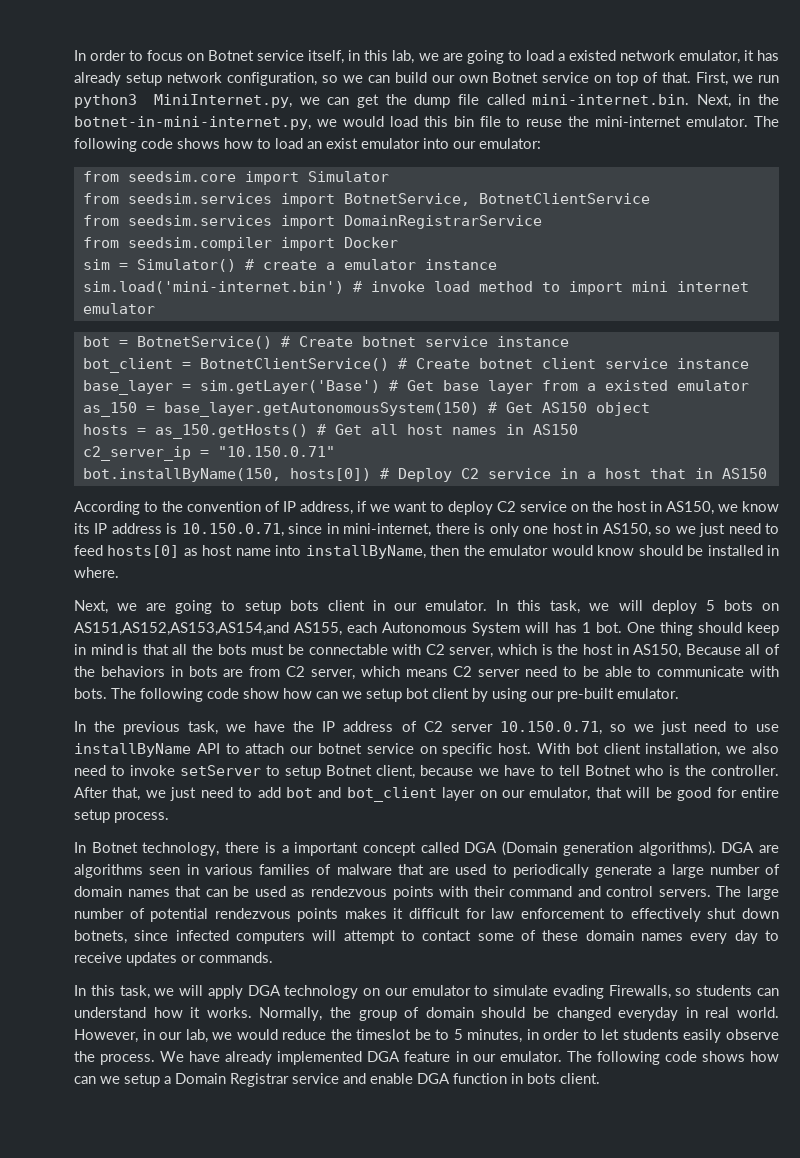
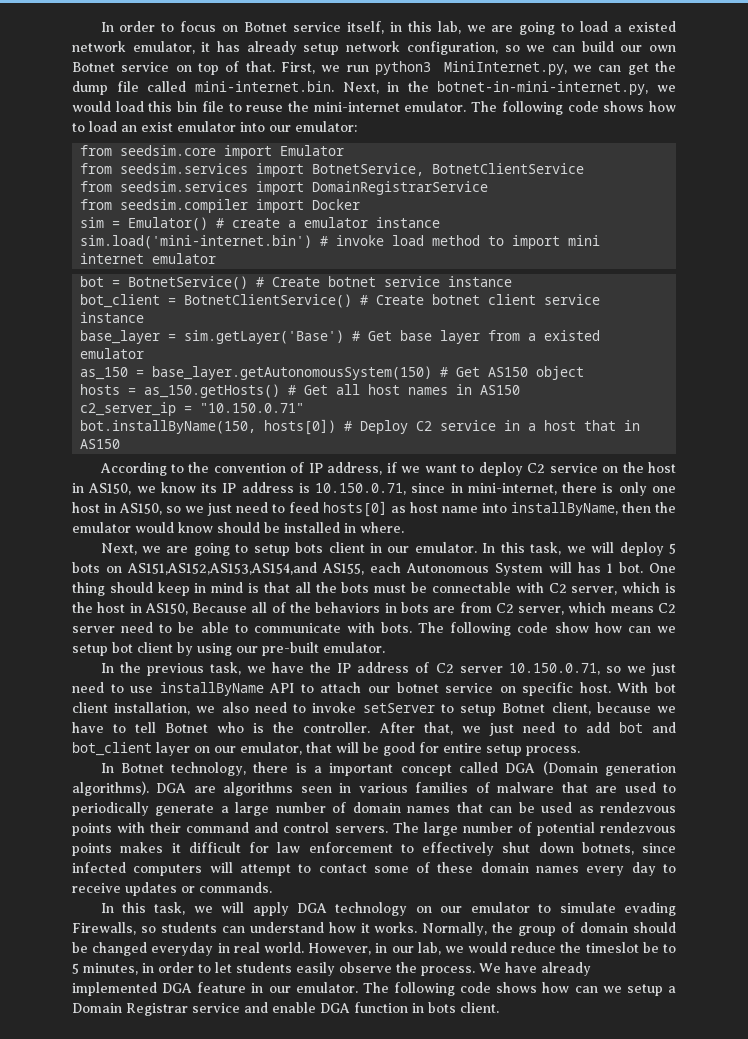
[307,171,389,182] Simulator -> [280,145,345,156] Emulator
[136,259,236,272] Simulator() -> [128,217,209,231] Emulator()

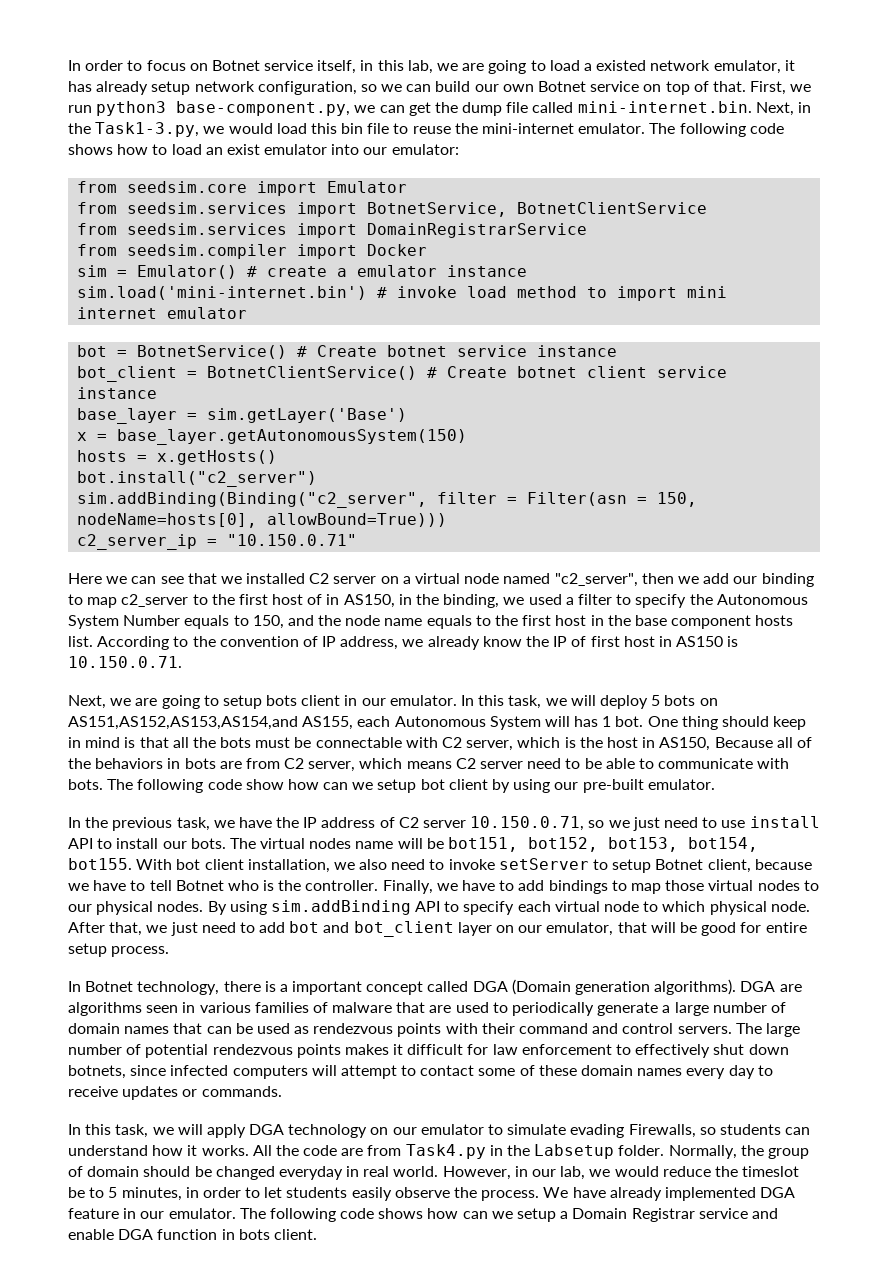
[443,61,567,75] MiniInternet.py, -> [176,101,351,116] base-component.py,
[437,81,649,95] botnet-in-mini-internet.py, -> [95,122,200,137] Task1-3.py,
[352,330,601,344] [80,348,145,359] [80,366,585,380] [80,384,521,398] [80,402,305,416] [80,419,641,435] [80,439,121,449] # Get base layer from a existed emulator // as_150 = base_layer.getAutonomousSystem(150) # Get AS150 object // hosts = as_150.getHosts() # Get all host names in AS150 // c2_server_ip = "10.150.0.71" // bot.installByName(150, hosts[0]) # Deploy C2 service in a host that in AS150 // -> [77,429,468,445] [77,450,278,465] [77,471,318,487] [77,492,698,508] [77,513,448,528] [77,534,358,550] [68,573,814,587] [68,594,808,608] [68,615,794,629] [68,636,93,647] // x = base_layer.getAutonomousSystem(150) // hosts = x.getHosts() // bot.install("c2_server") // sim.addBinding(Binding("c2_server", filter = Filter(asn = 150, nodeName=hosts[0], allowBound=True))) // c2_server_ip = "10.150.0.71" // Here we can see that we installed C2 server on a virtual node named "c2_server", then we add our binding to map c2_server to the first host of in AS150, in the binding, we used a filter to specify the Autonomous System Number equals to 150, and the node name equals to the first host in the base component hosts list.
[386,462,676,476] [72,482,676,496] [72,501,676,517] [72,522,404,533] if we want to deploy C2 service on the host in AS150, we know its IP address is 10.150.0.71, since in mini-internet, there is only one host in AS150, so we just need to feed hosts[0] as host name into installByName, then the emulator would know should be installed in where. -> [402,636,739,650] [68,656,182,668] we already know the IP of first host in AS150 is 10.150.0.71.
[159,682,611,696] installByName API to attach our botnet service on specific host. -> [749,816,820,828] [68,837,759,852] [68,858,132,870] install API to install our bots. The virtual nodes name will be bot151, bot152, bot153, bot154, bot155.
(371, 727) none -> [382,880,819,894] [68,900,810,915] Finally, we have to add bindings to map those virtual nodes to our physical nodes. By using sim.addBinding API to specify each virtual node to which physical node.
(418, 927) none -> [252,1144,665,1159] All the code are from Task4.py in the Labsetup folder.

